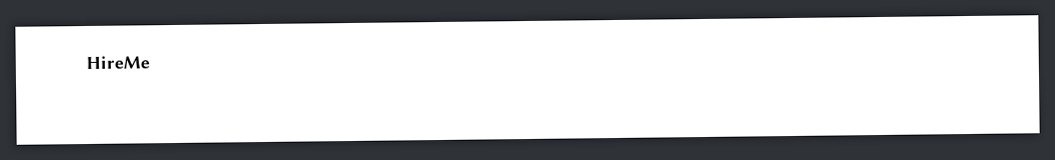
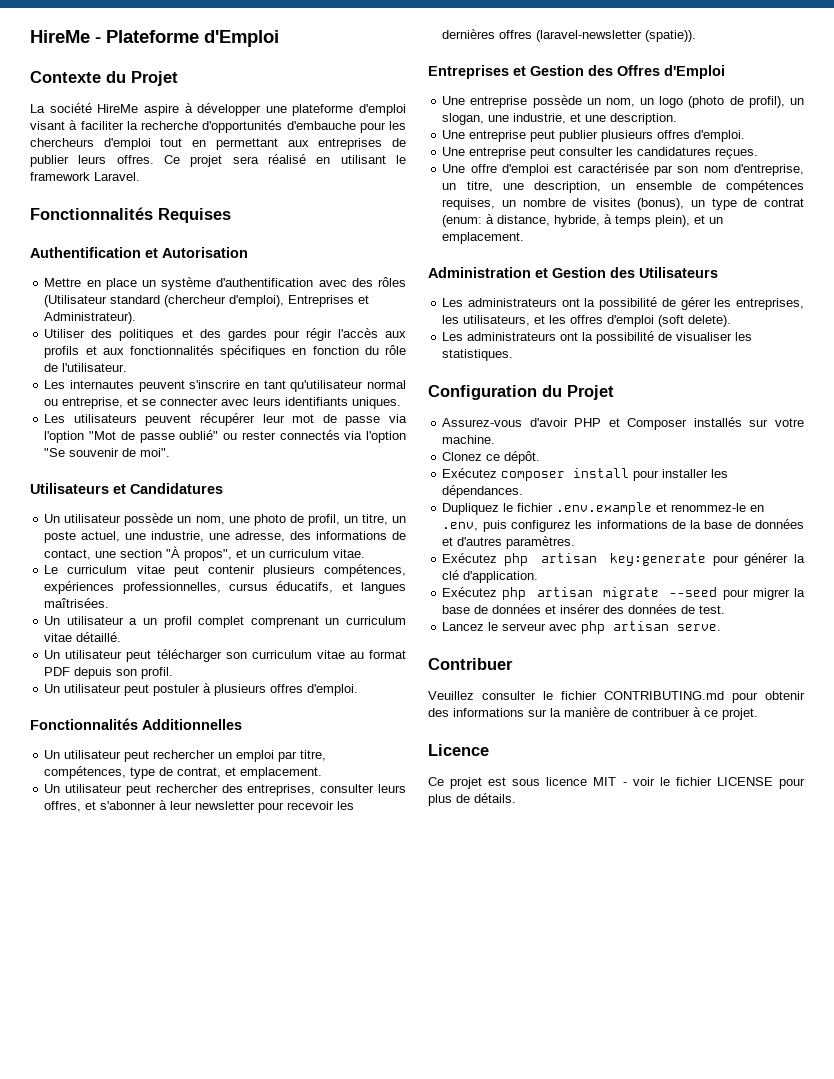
[86,55,150,69] HireMe -> [30,30,279,47] [30,71,178,86] [30,103,406,116] [30,120,406,133] [30,138,407,150] [30,154,406,167] [30,172,140,181] [30,207,231,223] [30,247,248,258] [44,277,406,290] [44,295,370,307] [44,312,137,324] [44,328,406,341] [44,345,406,358] [44,363,128,372] [44,380,406,392] [44,397,402,409] [44,413,407,426] [44,430,406,443] [44,448,171,457] [30,483,223,494] [44,513,406,526] [44,531,406,543] [44,546,366,561] [44,564,406,577] [44,581,406,594] [44,598,110,608] [44,616,406,628] [44,632,122,642] [44,649,406,662] [44,667,174,679] [44,683,359,696] [30,718,242,730] [44,750,327,762] [44,766,323,779] [44,784,406,796] [44,800,355,813] [442,29,697,42] [428,65,725,79] [442,95,804,108] [442,113,678,125] [442,130,746,142] [442,147,759,159] [442,163,804,176] [442,180,804,193] [442,198,804,210] [442,214,724,227] [442,232,525,244] [428,267,718,278] [442,297,804,310] [442,315,732,327] [442,331,753,344] [442,349,514,361] [428,385,614,400] [442,417,804,430] [442,435,496,444] [442,451,541,464] [442,468,729,481] [442,485,524,498] [442,502,765,515] [442,519,804,532] [442,536,576,549] [442,553,805,566] [442,570,539,583] [442,587,805,600] [442,604,726,614] [442,621,722,634] [428,658,513,670] [428,691,805,703] [428,707,758,720] [428,744,489,756] [428,777,805,789] [428,793,516,806] HireMe - Plateforme d'Emploi // Contexte du Projet // La société HireMe aspire à développer une plateforme d'emploi visant à faciliter la recherche d'opportunités d'embauche pour les chercheurs d'emploi tout en permettant aux entreprises de publier leurs offres. Ce projet sera réalisé en utilisant le framework Laravel. // Fonctionnalités Requises // Authentification et Autorisation // Mettre en place un système d'authentification avec des rôles (Utilisateur standard (chercheur d'emploi), Entreprises et Administrateur). // Utiliser des politiques et des gardes pour régir l'accès aux profils et aux fonctionnalités spécifiques en fonction du rôle de l'utilisateur. // Les internautes peuvent s'inscrire en tant qu'utilisateur normal ou entreprise, et se connecter avec leurs identifiants uniques. // Les utilisateurs peuvent récupérer leur mot de passe via l'option "Mot de passe oublié" ou rester connectés via l'option "Se souvenir de moi". // Utilisateurs et Candidatures // Un utilisateur possède un nom, une photo de profil, un titre, un poste actuel, une industrie, une adresse, des informations de contact, une section "À propos", et un curriculum vitae. // Le curriculum vitae peut contenir plusieurs compétences, expériences professionnelles, cursus éducatifs, et langues maîtrisées. // Un utilisateur a un profil complet comprenant un curriculum vitae détaillé. // Un utilisateur peut télécharger son curriculum vitae au format PDF depuis son profil. // Un utilisateur peut postuler à plusieurs offres d'emploi. // Fonctionnalités Additionnelles // Un utilisateur peut rechercher un emploi par titre, compétences, type de contrat, et emplacement. // Un utilisateur peut rechercher des entreprises, consulter leurs offres, et s'abonner à leur newsletter pour recevoir les dernières offres (laravel-newsletter (spatie)). // Entreprises et Gestion des Offres d'Emploi // Une entreprise possède un nom, un logo (photo de profil), un slogan, une industrie, et une description. // Une entreprise peut publier plusieurs offres d'emploi. // Une entreprise peut consulter les candidatures reçues. // Une offre d'emploi est caractérisée par son nom d'entreprise, un titre, une description, un ensemble de compétences requises, un nombre de visites (bonus), un type de contrat (enum: à distance, hybride, à temps plein), et un emplacement. // Administration et Gestion des Utilisateurs // Les administrateurs ont la possibilité de gérer les entreprises, les utilisateurs, et les offres d'emploi (soft delete). // Les administrateurs ont la possibilité de visualiser les statistiques. // Configuration du Projet // Assurez-vous d'avoir PHP et Composer installés sur votre machine. // Clonez ce dépôt. // Exécutez composer install pour installer les dépendances. // Dupliquez le fichier .env.example et renommez-le en .env, puis configurez les informations de la base de données et d'autres paramètres. // Exécutez php artisan key:generate pour générer la clé d'application. // Exécutez php artisan migrate --seed pour migrer la base de données et insérer des données de test. // Lancez le serveur avec php artisan serve. // Contribuer // Veuillez consulter le fichier CONTRIBUTING.md pour obtenir des informations sur la manière de contribuer à ce projet. // Licence // Ce projet est sous licence MIT - voir le fichier LICENSE pour plus de détails.

